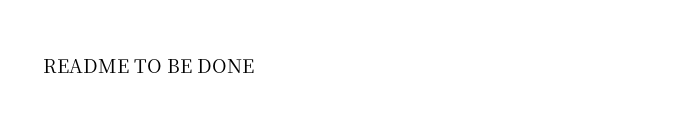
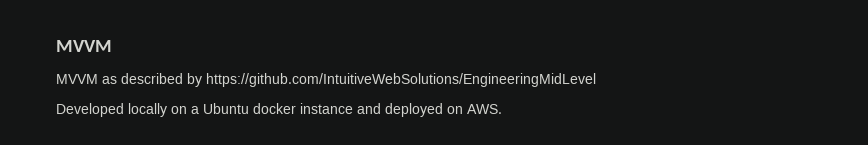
[43,59,255,73] README TO BE DONE -> [56,40,112,52] [56,73,596,87] [56,103,502,117] MVVM // MVVM as described by https://github.com/IntuitiveWebSolutions/EngineeringMidLevel // Developed locally on a Ubuntu docker instance and deployed on AWS.

